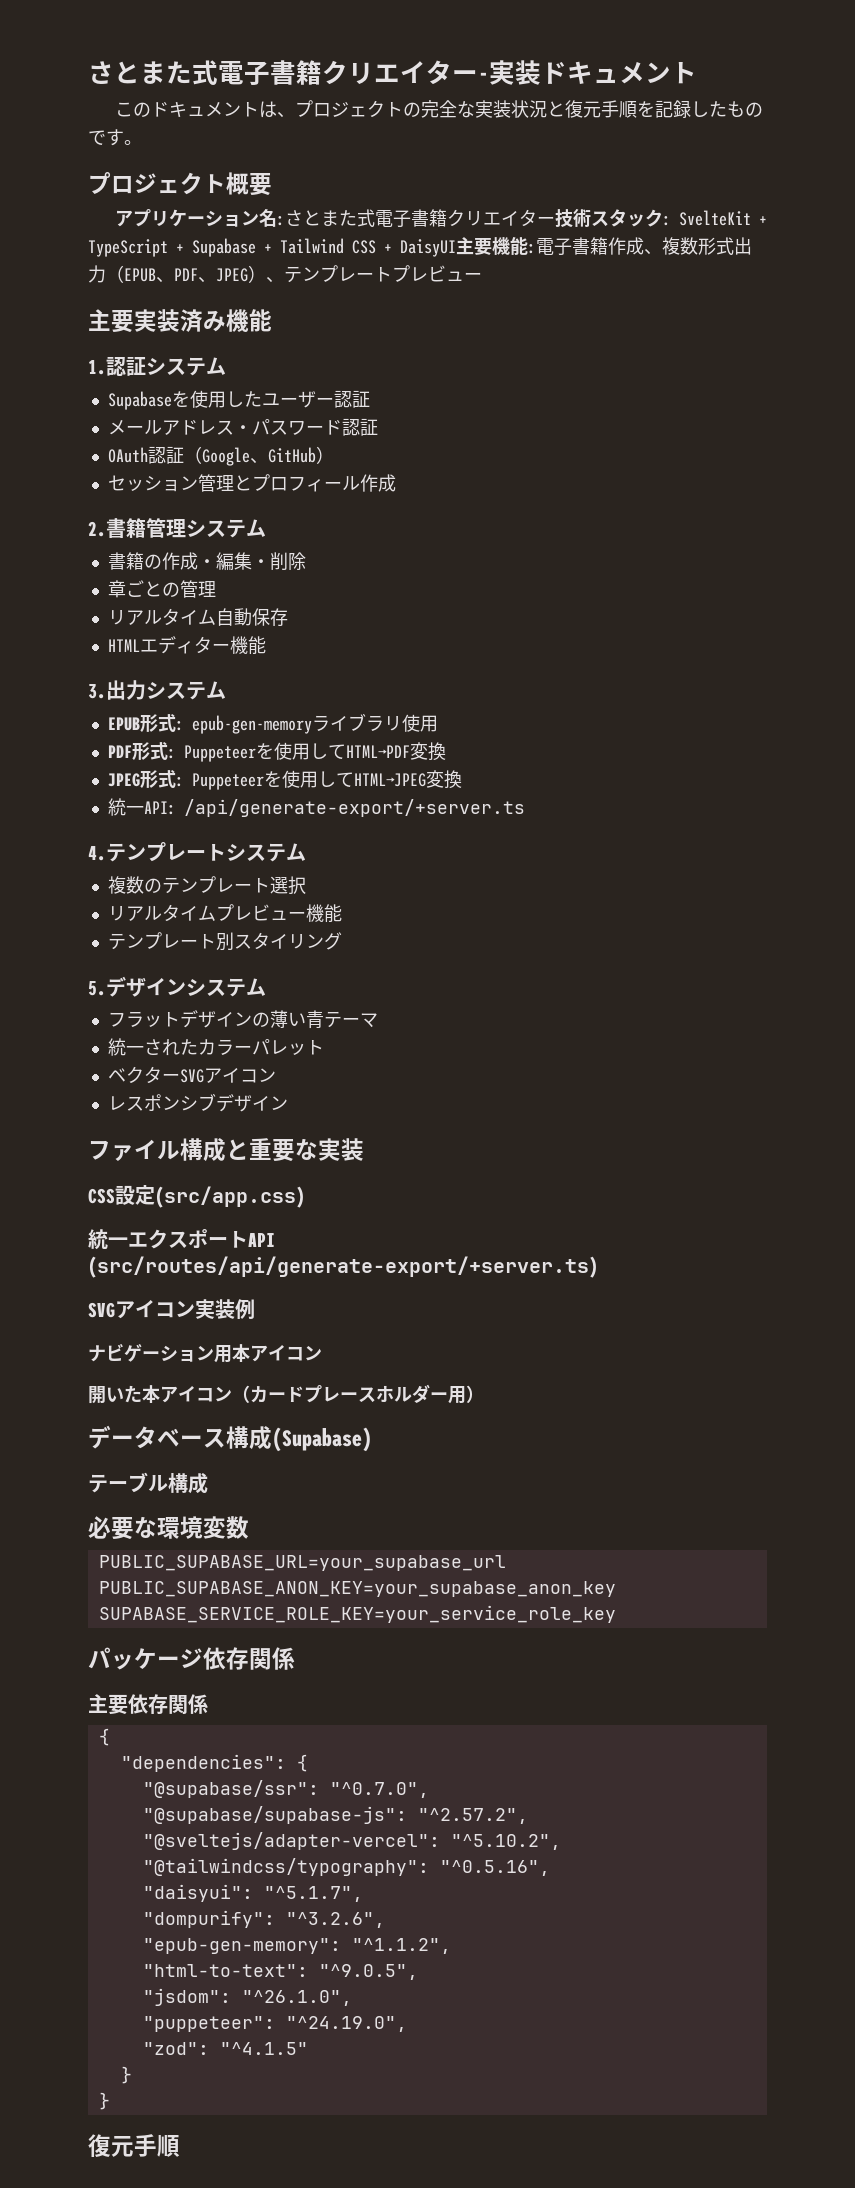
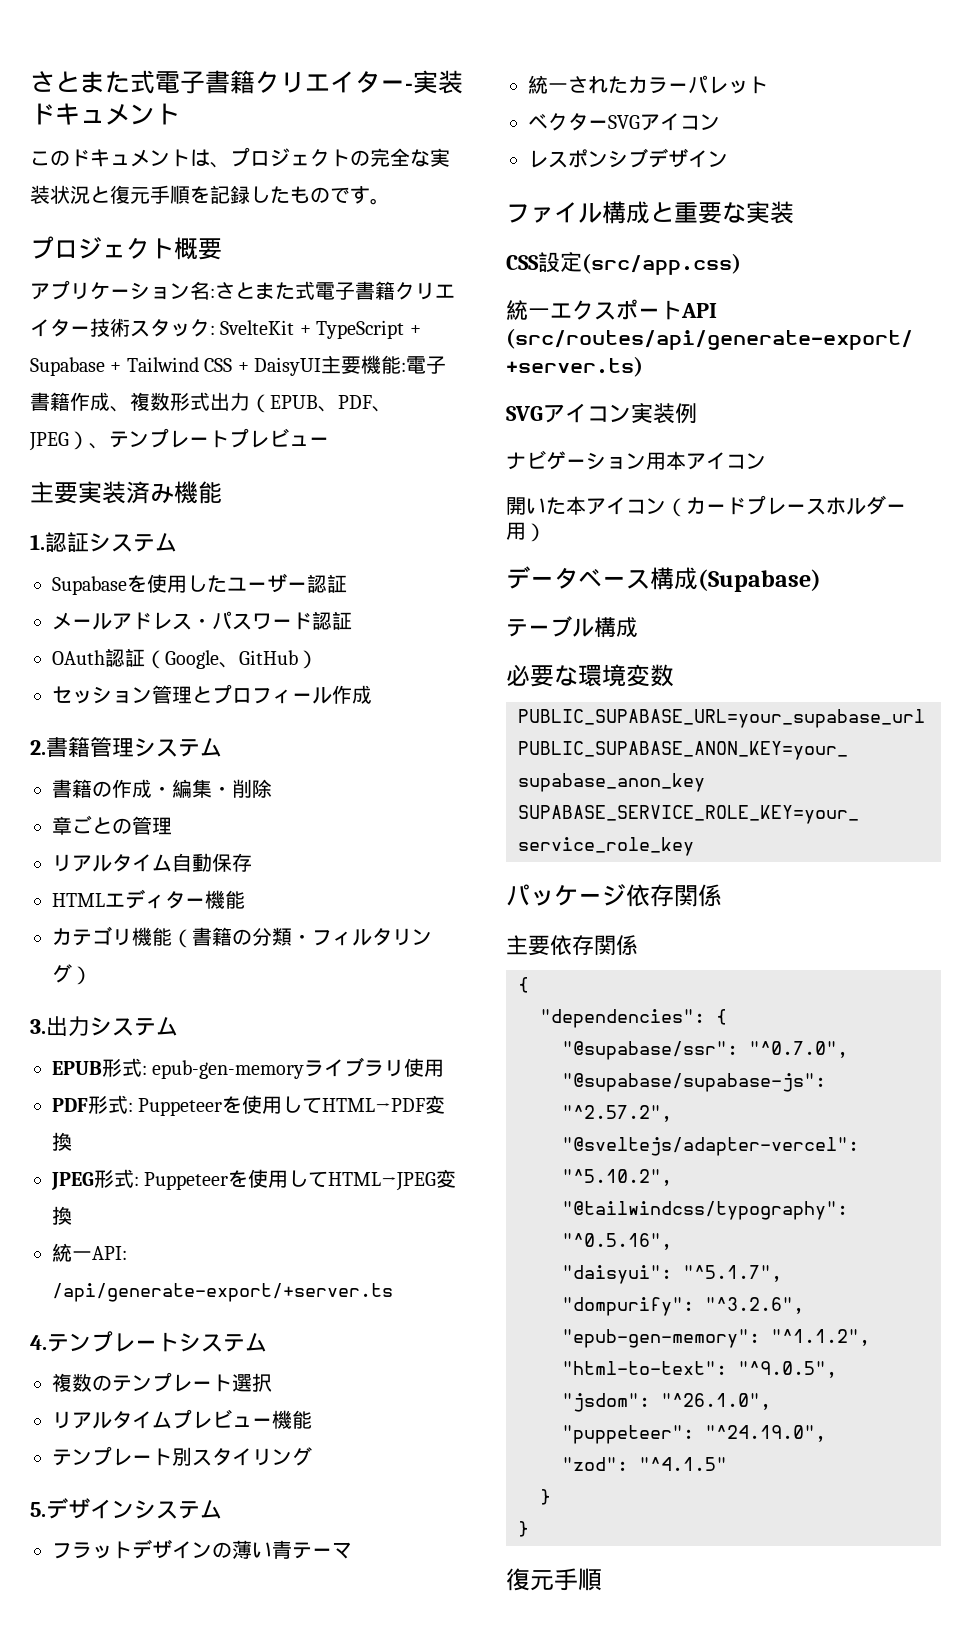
(266, 645) none -> [52,926,432,948] [52,964,92,985] // カテゴリ機能（書籍の分類・フィルタリング）

